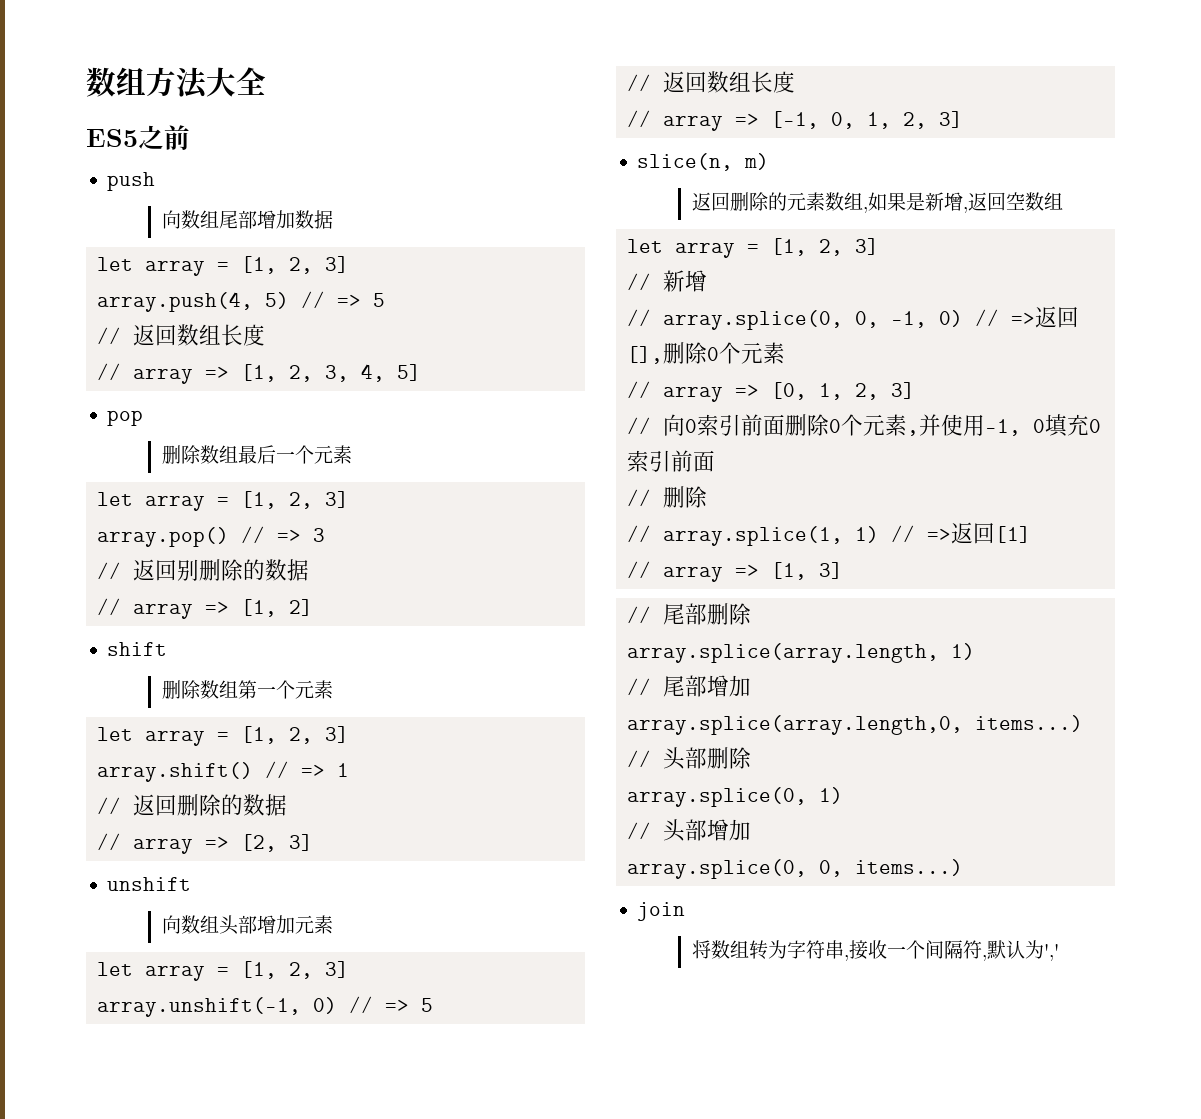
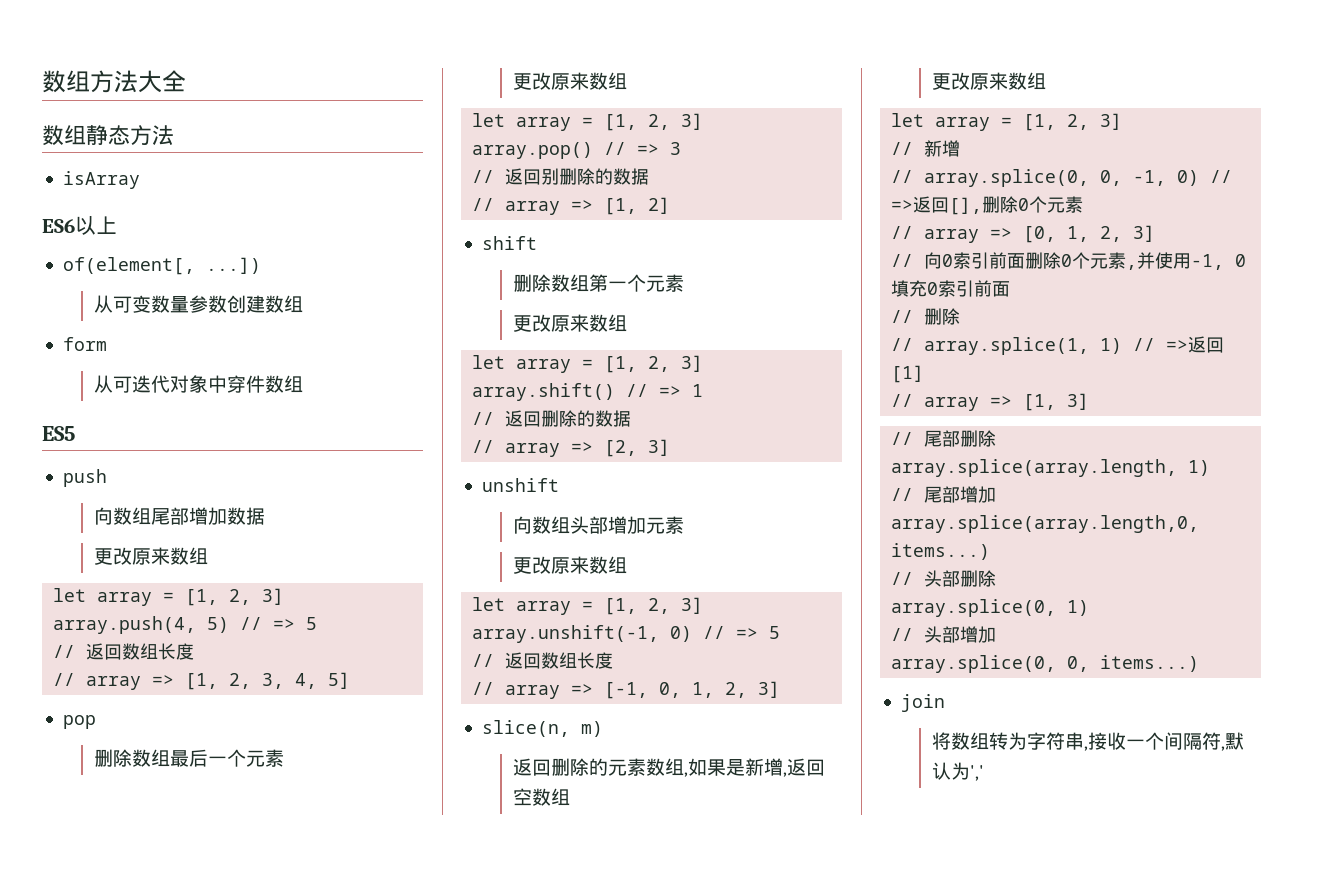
(266, 81) none -> [42,125,174,146] [62,171,140,189] [42,216,117,235] [62,257,261,275] [93,295,303,313] [62,337,107,351] [93,375,303,393] // 数组静态方法 // isArray // ES6以上 // of(element[, ...]) // 从可变数量参数创建数组 // form // 从可迭代对象中穿件数组
[138,125,190,150] 之前 -> (75, 433) none
(333, 219) none -> [93,547,208,565] // 更改原来数组
(352, 454) none -> [512,72,627,90] // 更改原来数组
(333, 689) none -> [512,314,627,332] // 更改原来数组
(333, 924) none -> [512,556,627,574] // 更改原来数组
(1063, 201) none -> [931,72,1046,90] // 更改原来数组

